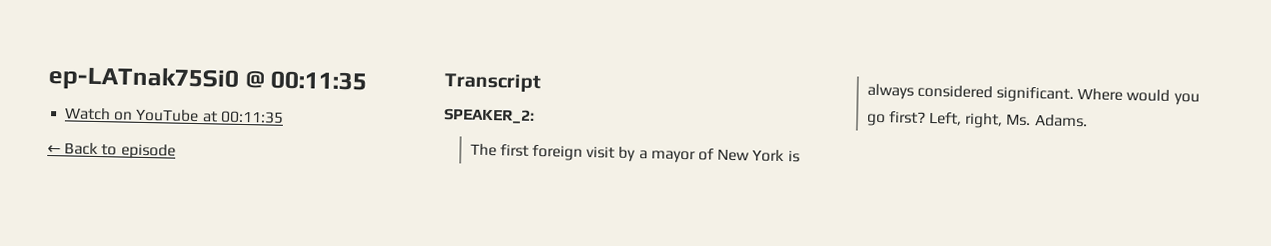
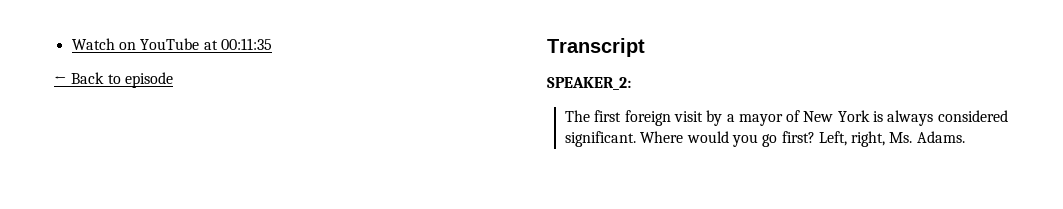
[48,65,368,93] ep-LATnak75Si0 @ 00:11:35 // -> (71, 44) none

